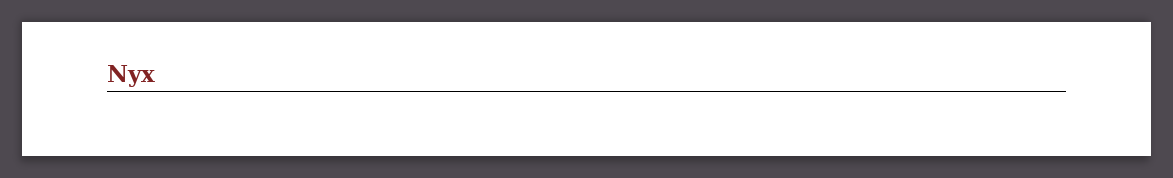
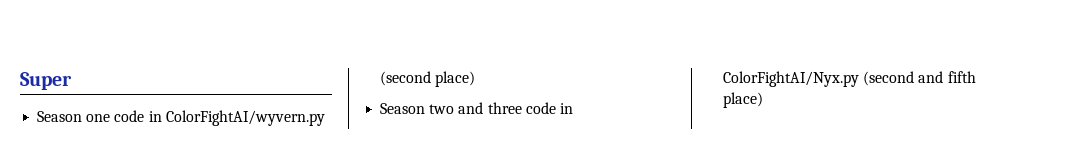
[107,65,155,87] Nyx -> [20,72,72,90] [37,110,325,126] [380,71,476,87] [380,102,573,114] [723,71,976,87] [723,92,764,108] Super // Season one code in ColorFightAI/wyvern.py (second place) // Season two and three code in ColorFightAI/Nyx.py (second and fifth place)

